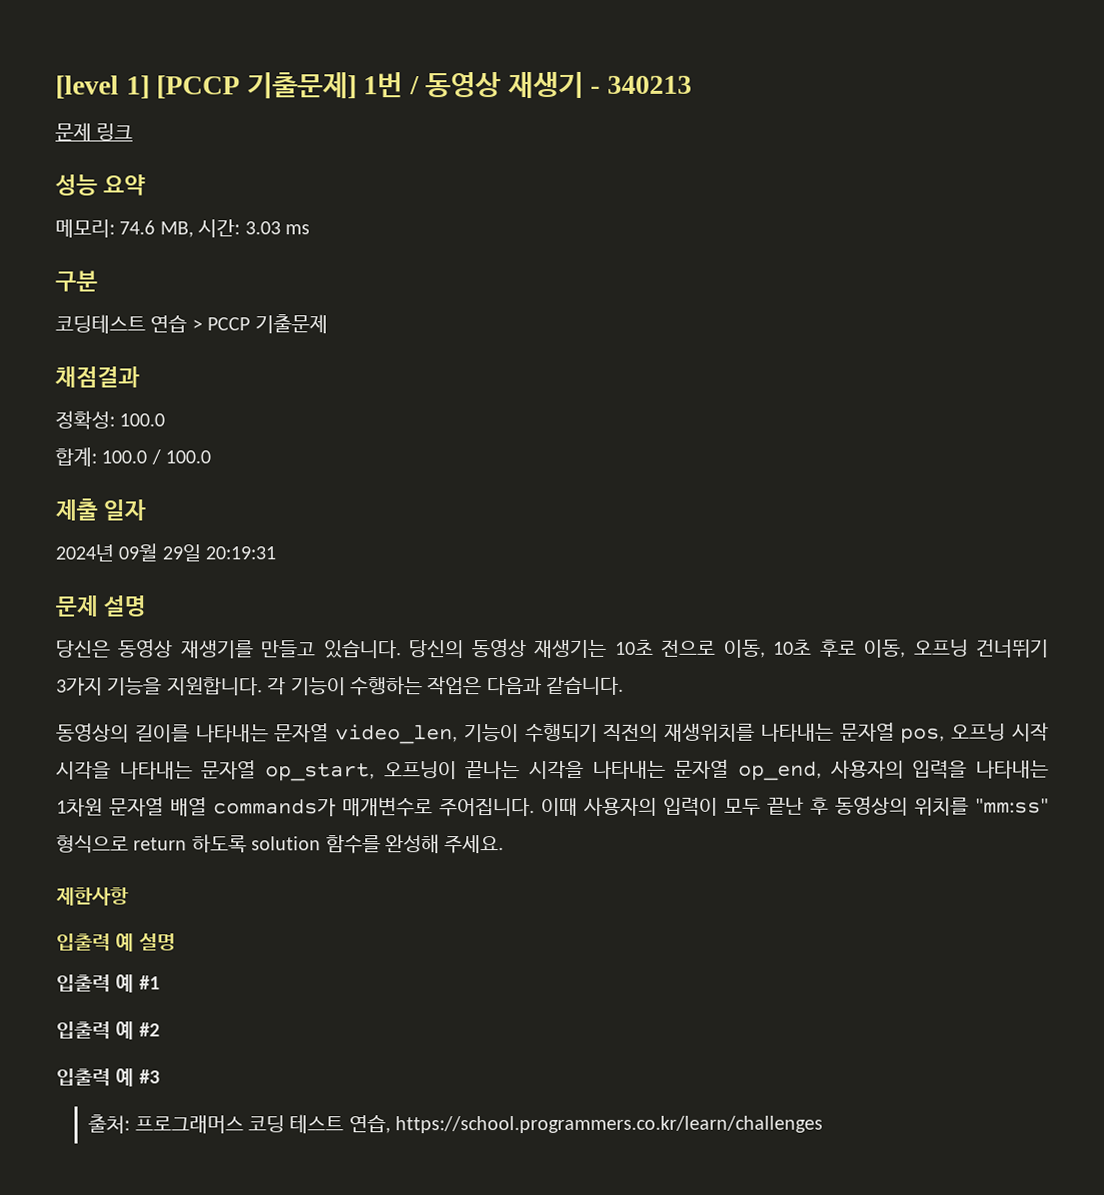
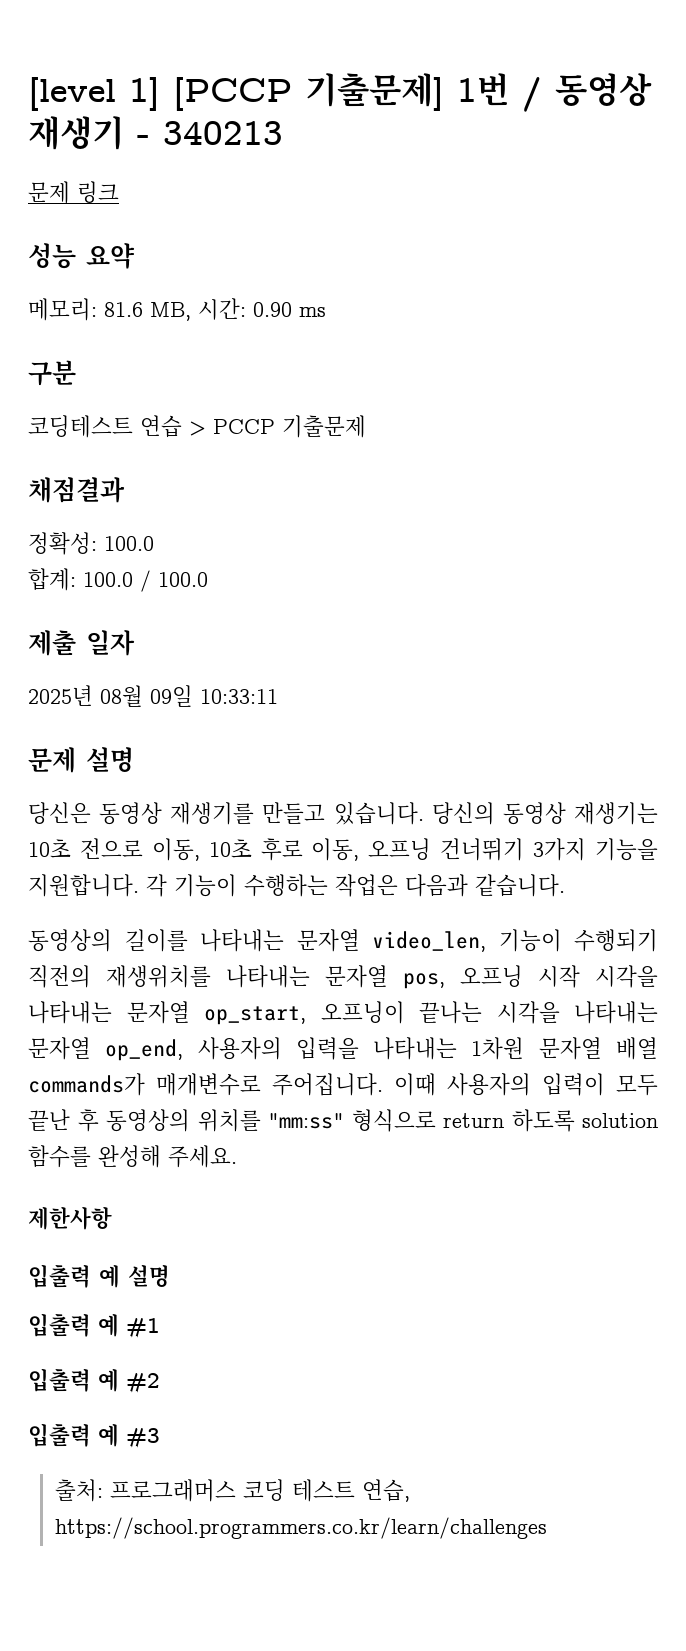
[119,220,156,235] 74.6 -> [104,302,143,317] 81.6
[244,221,281,235] 3.03 -> [253,302,292,317] 0.90
[55,543,277,562] 2024년 09월 29일 20:19:31 -> [28,685,278,707] 2025년 08월 09일 10:33:11

